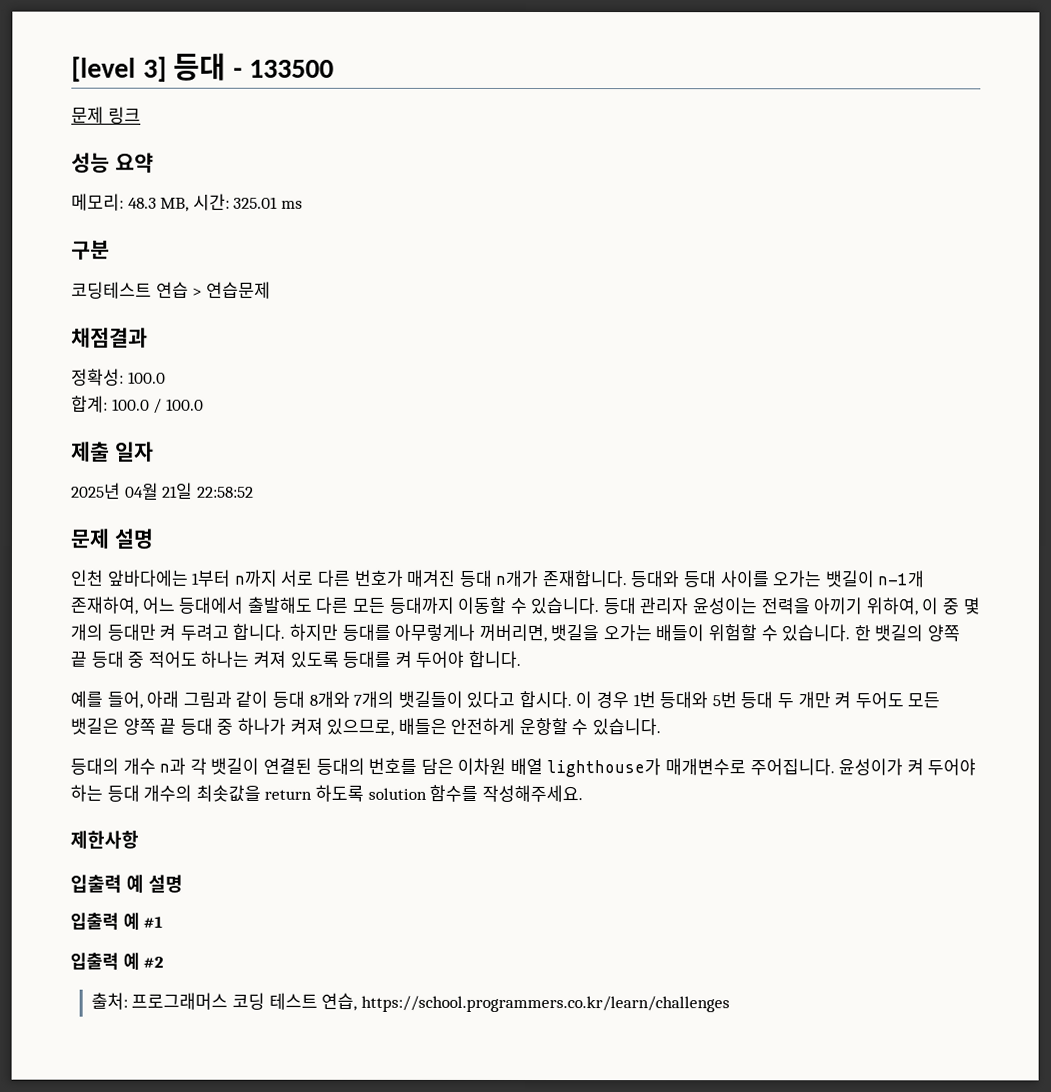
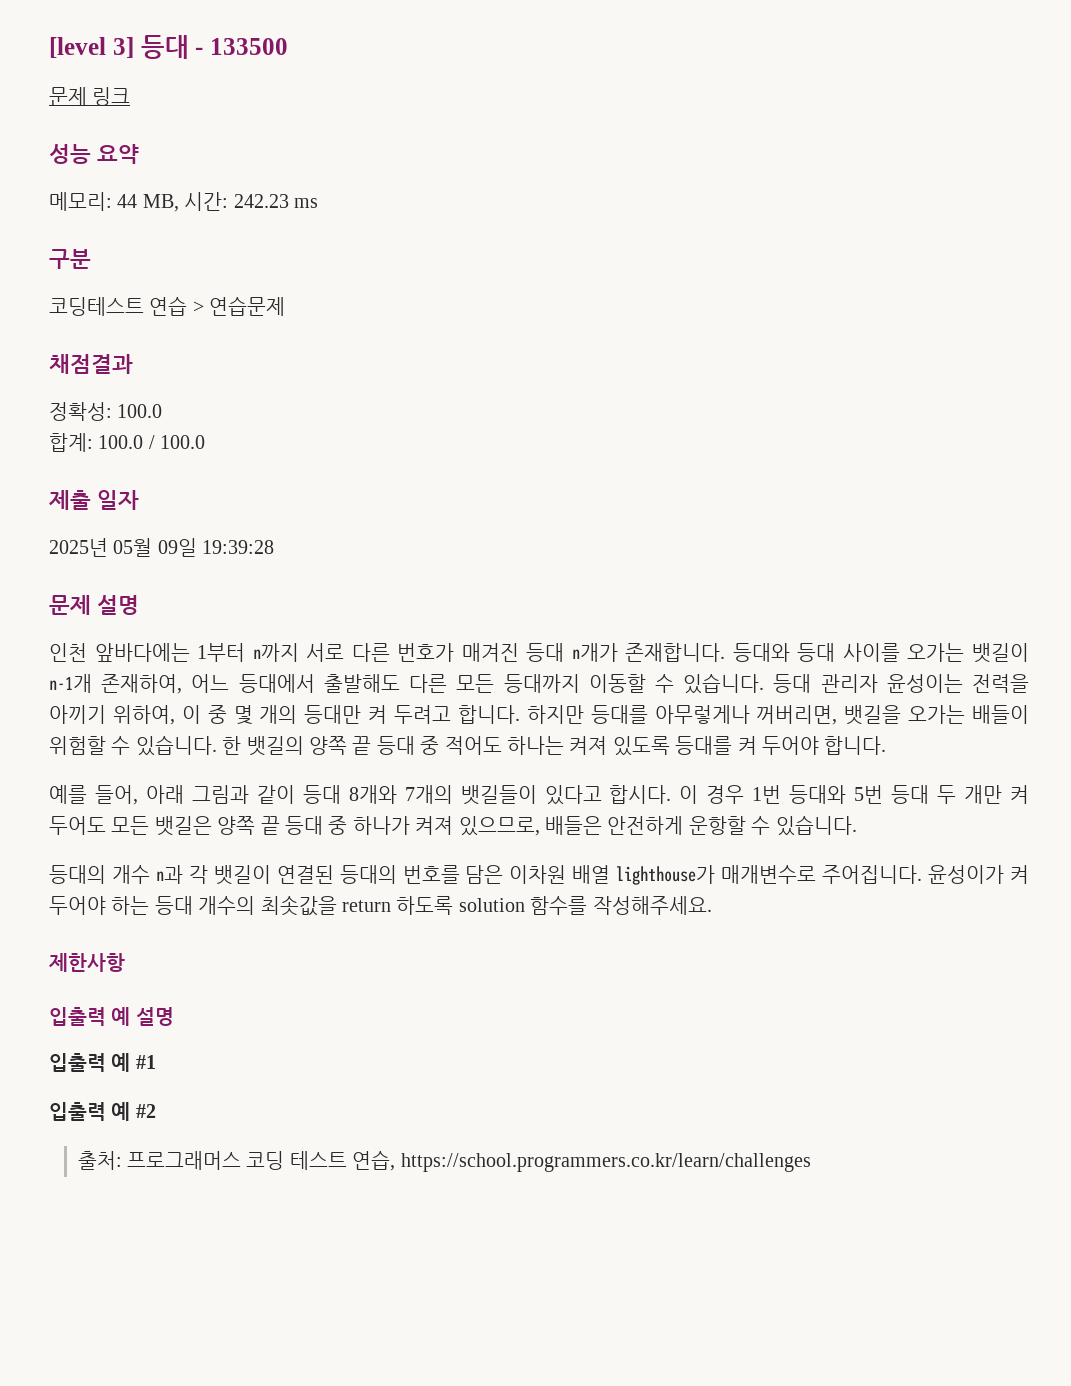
[127,197,157,209] 48.3 -> [117,194,138,208] 44
[233,196,279,209] 325.01 -> [233,194,289,208] 242.23
[124,482,254,500] 04월 21일 22:58:52 -> [113,538,275,557] 05월 09일 19:39:28

